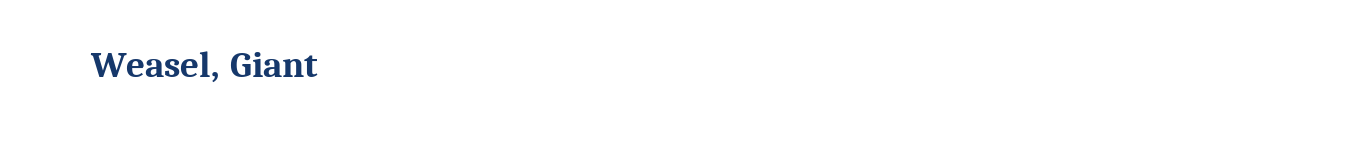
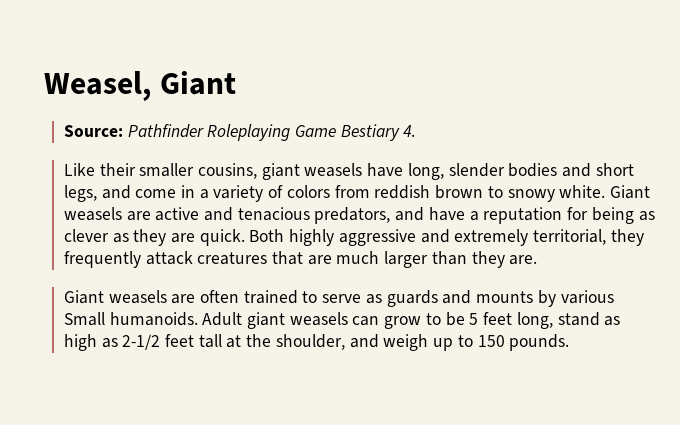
(318, 64) none -> [63,124,416,141] [63,163,634,180] [63,185,650,202] [63,207,655,224] [63,229,644,246] [63,251,538,268] [63,290,614,307] [63,312,621,329] [63,334,570,351] // Source: Pathfinder Roleplaying Game Bestiary 4. // Like their smaller cousins, giant weasels have long, slender bodies and short legs, and come in a variety of colors from reddish brown to snowy white. Giant weasels are active and tenacious predators, and have a reputation for being as clever as they are quick. Both highly aggressive and extremely territorial, they frequently attack creatures that are much larger than they are. // Giant weasels are often trained to serve as guards and mounts by various Small humanoids. Adult giant weasels can grow to be 5 feet long, stand as high as 2-1/2 feet tall at the shoulder, and weigh up to 150 pounds.

